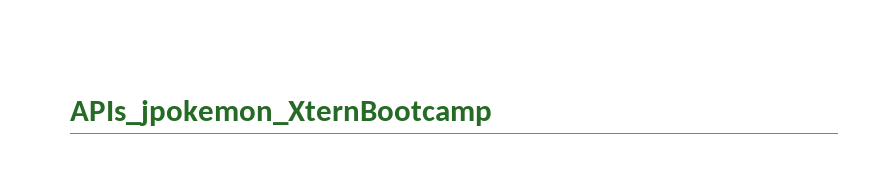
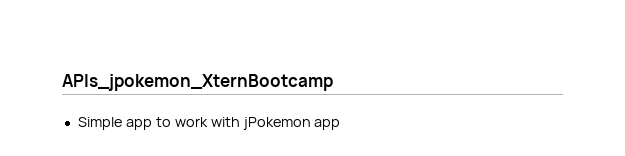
(492, 113) none -> [77,117,341,130] // Simple app to work with jPokemon app

